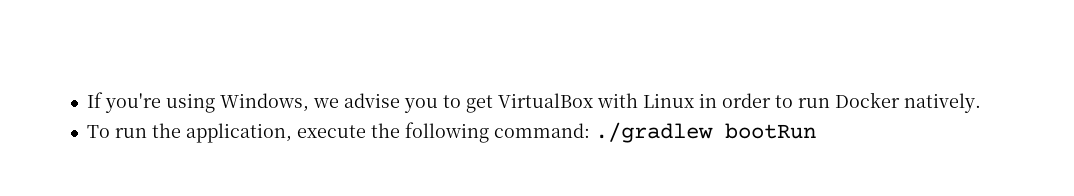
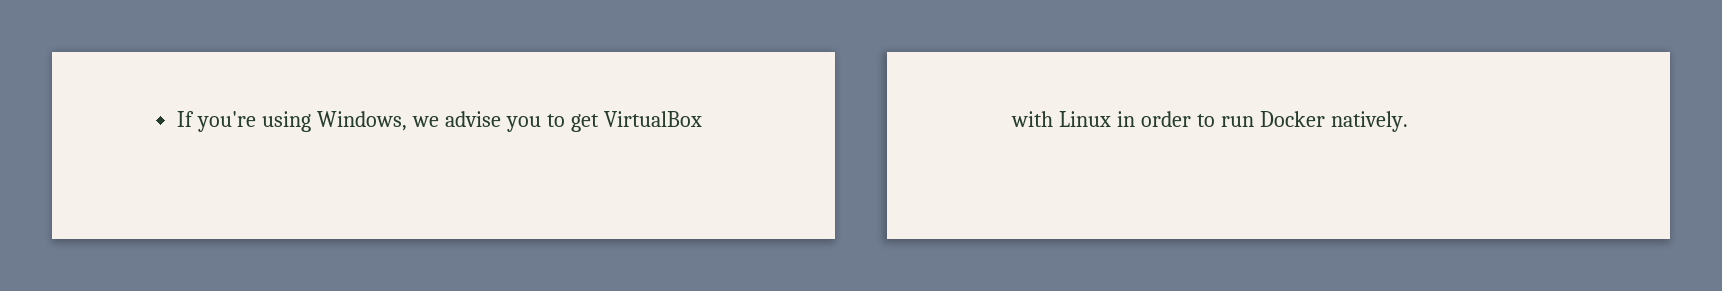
[86,122,816,143] // To run the application, execute the following command: ./gradlew bootRun -> (1408, 121) none

